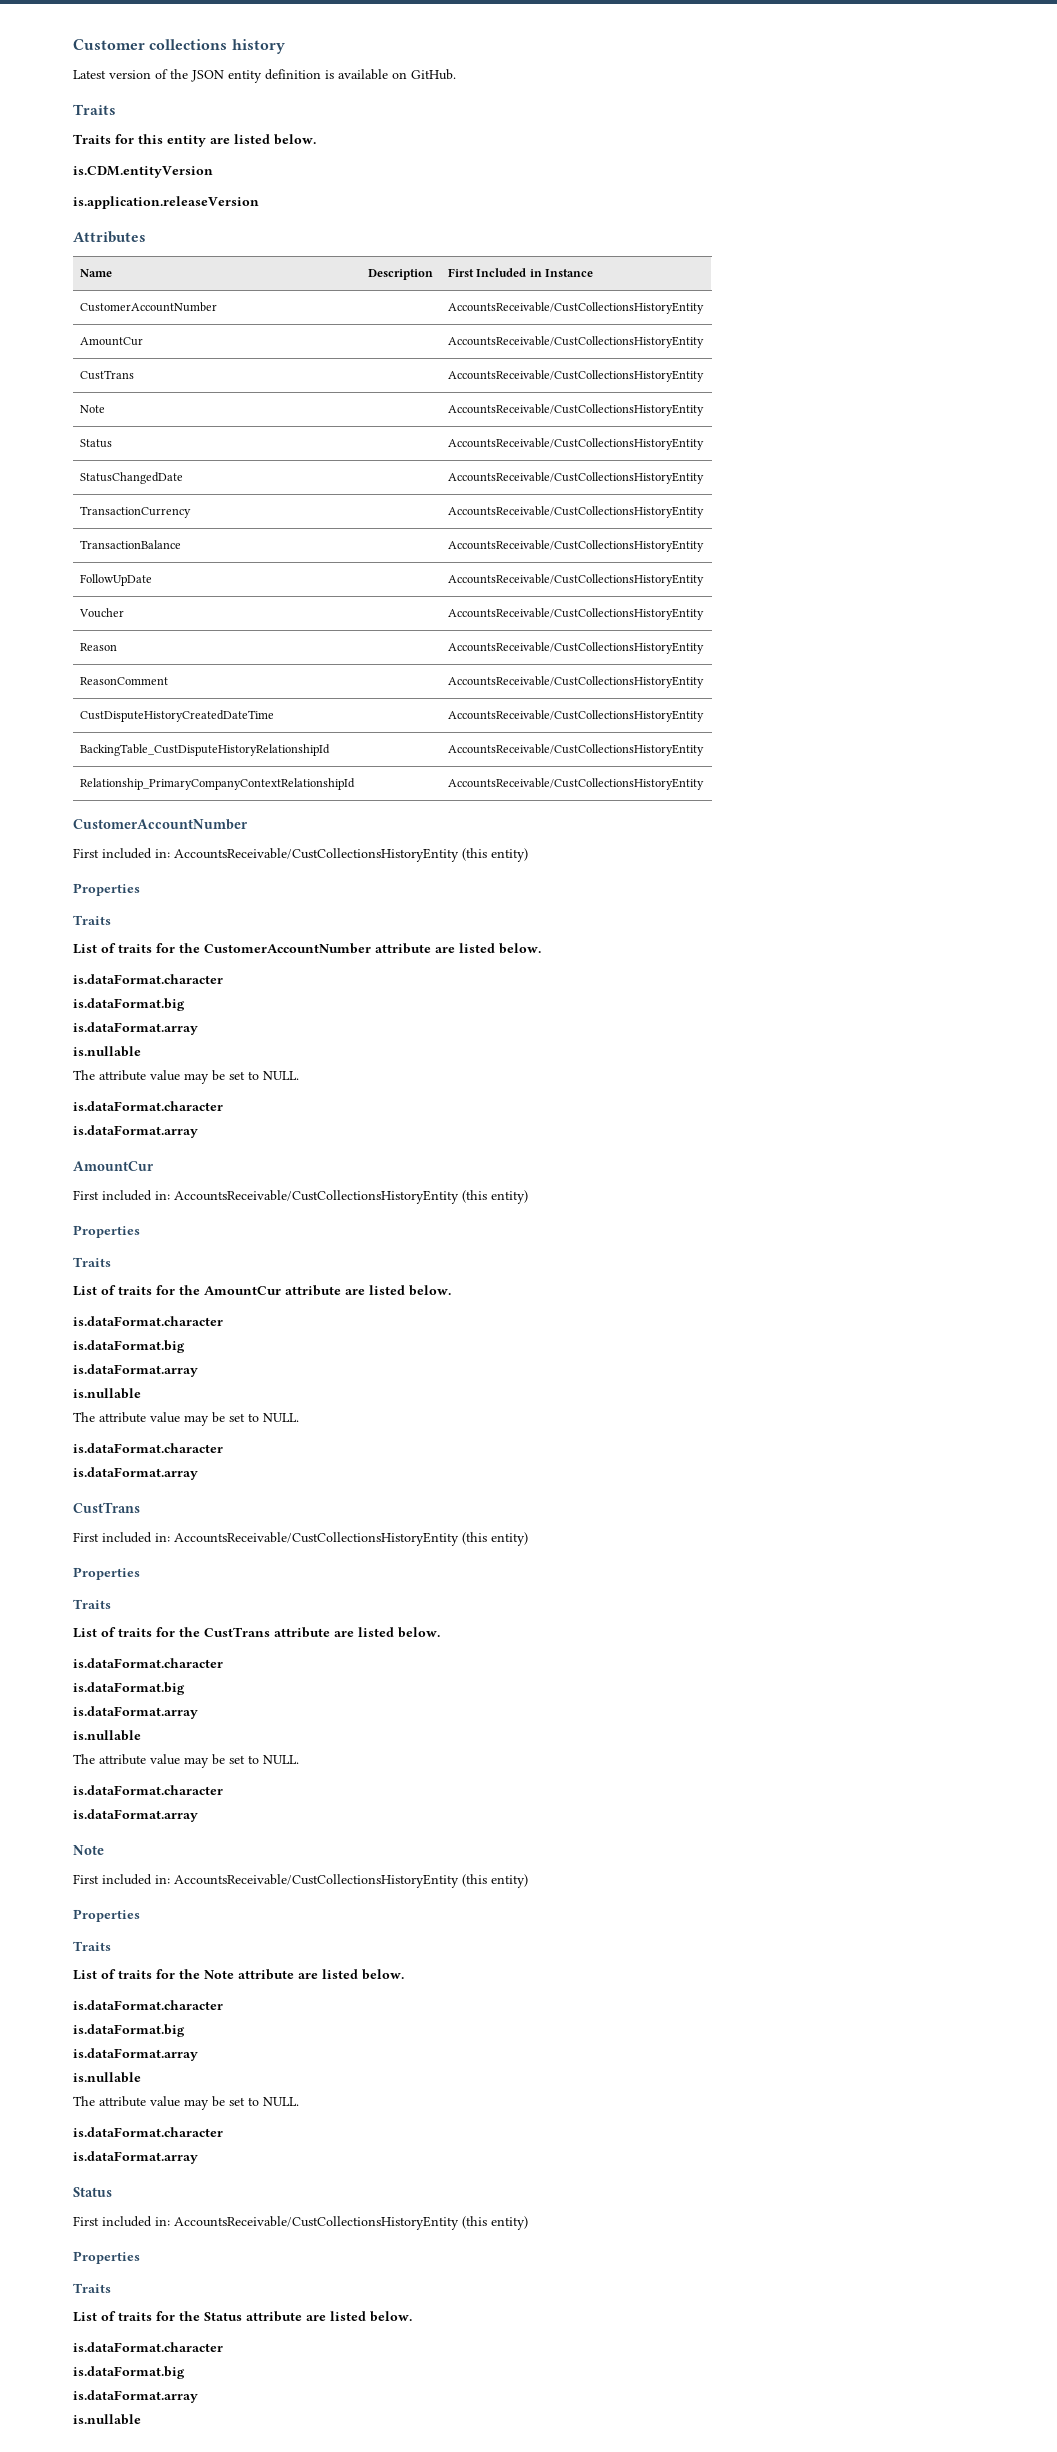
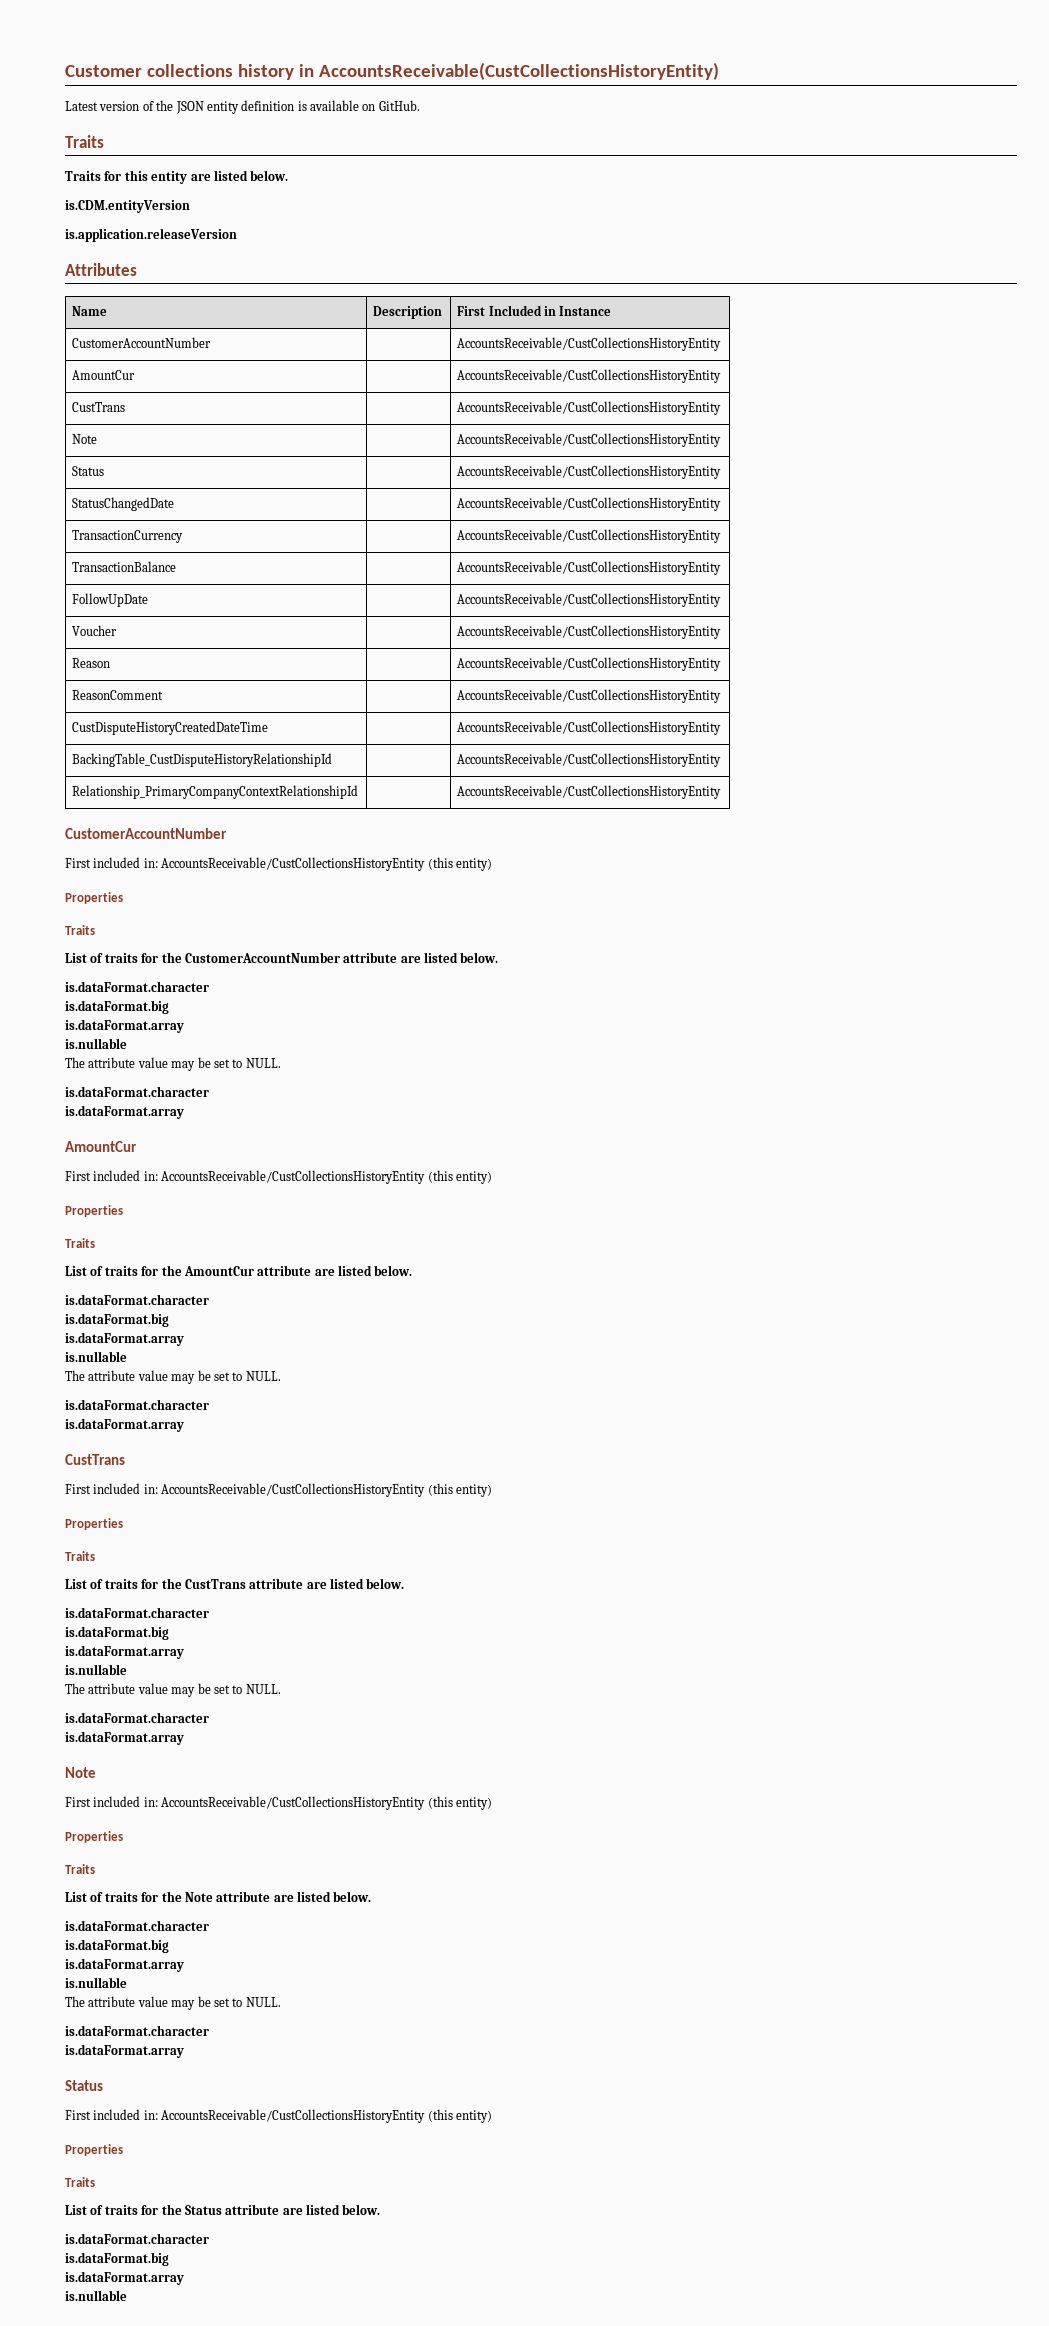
(285, 46) none -> [298,62,719,80] in AccountsReceivable(CustCollectionsHistoryEntity)

